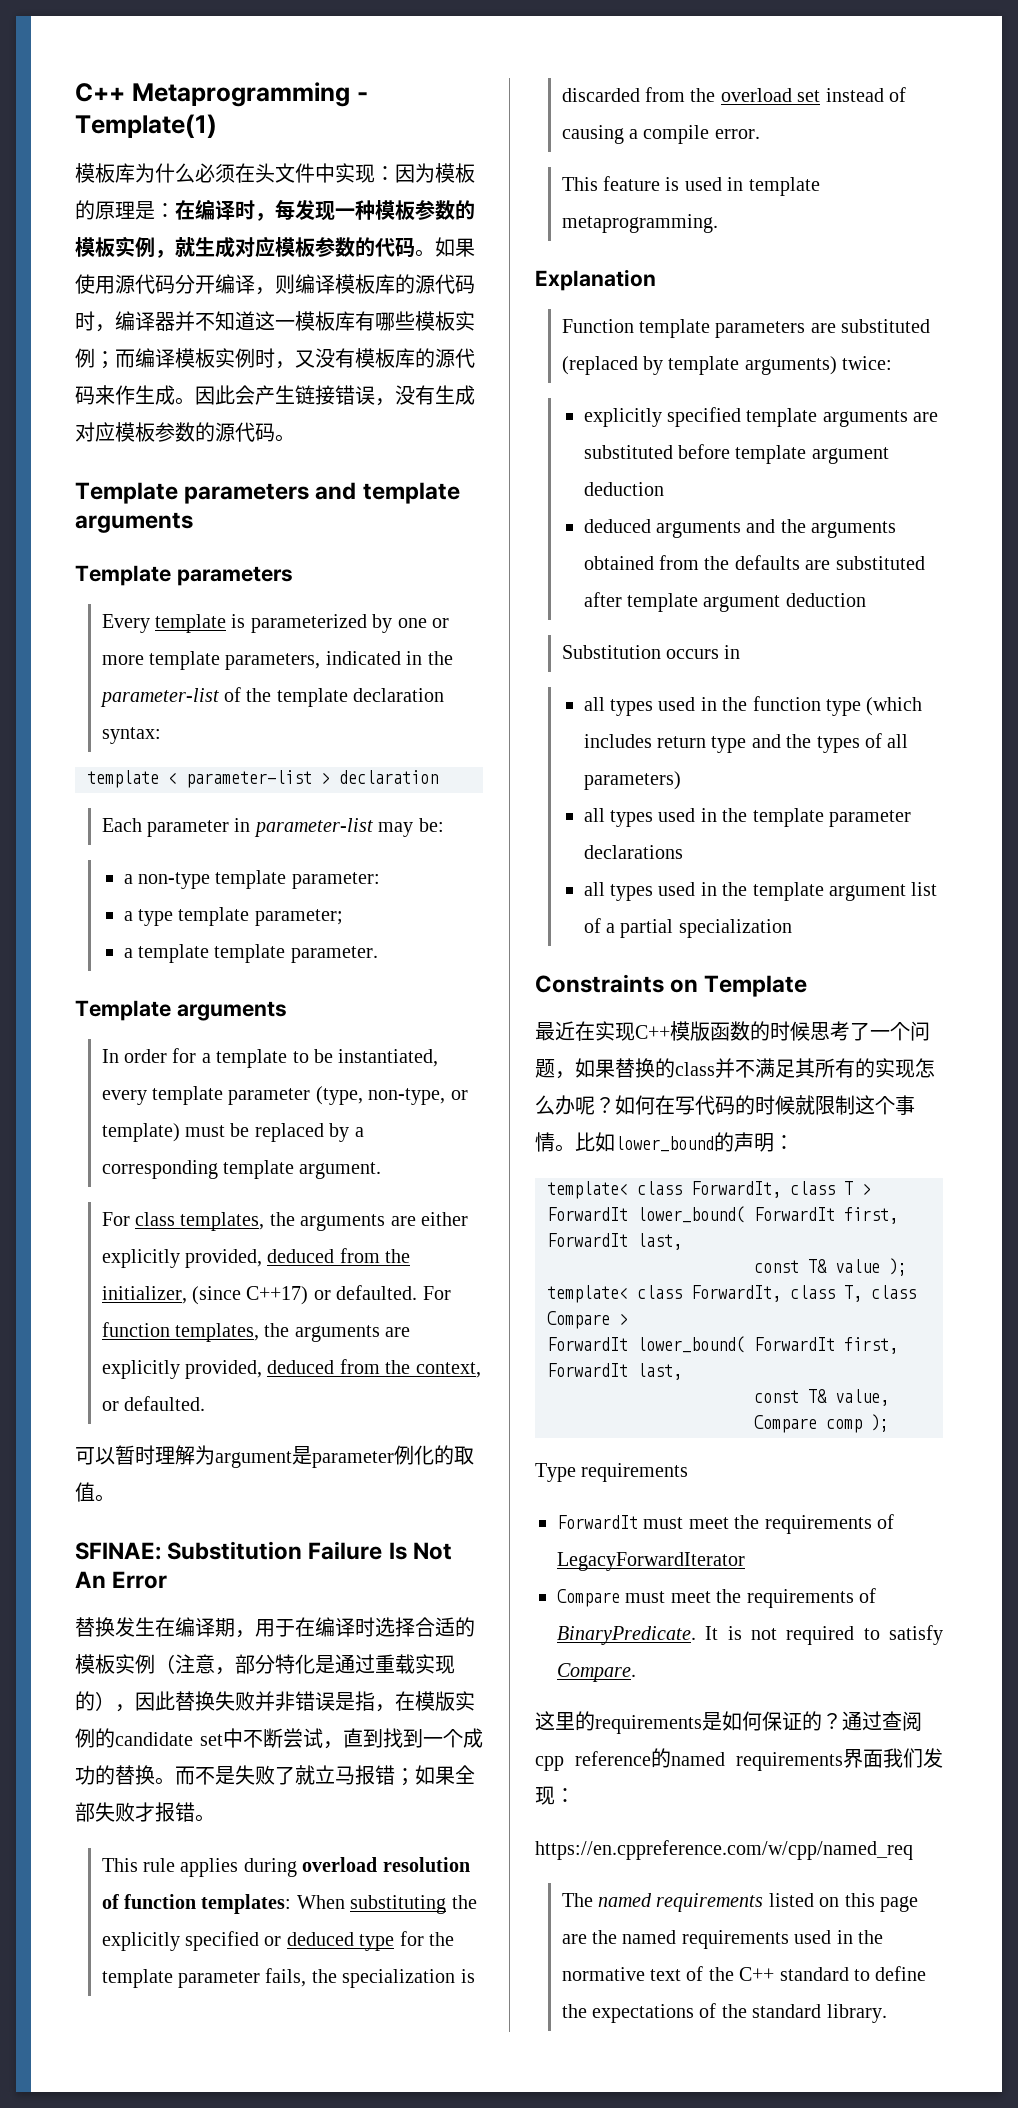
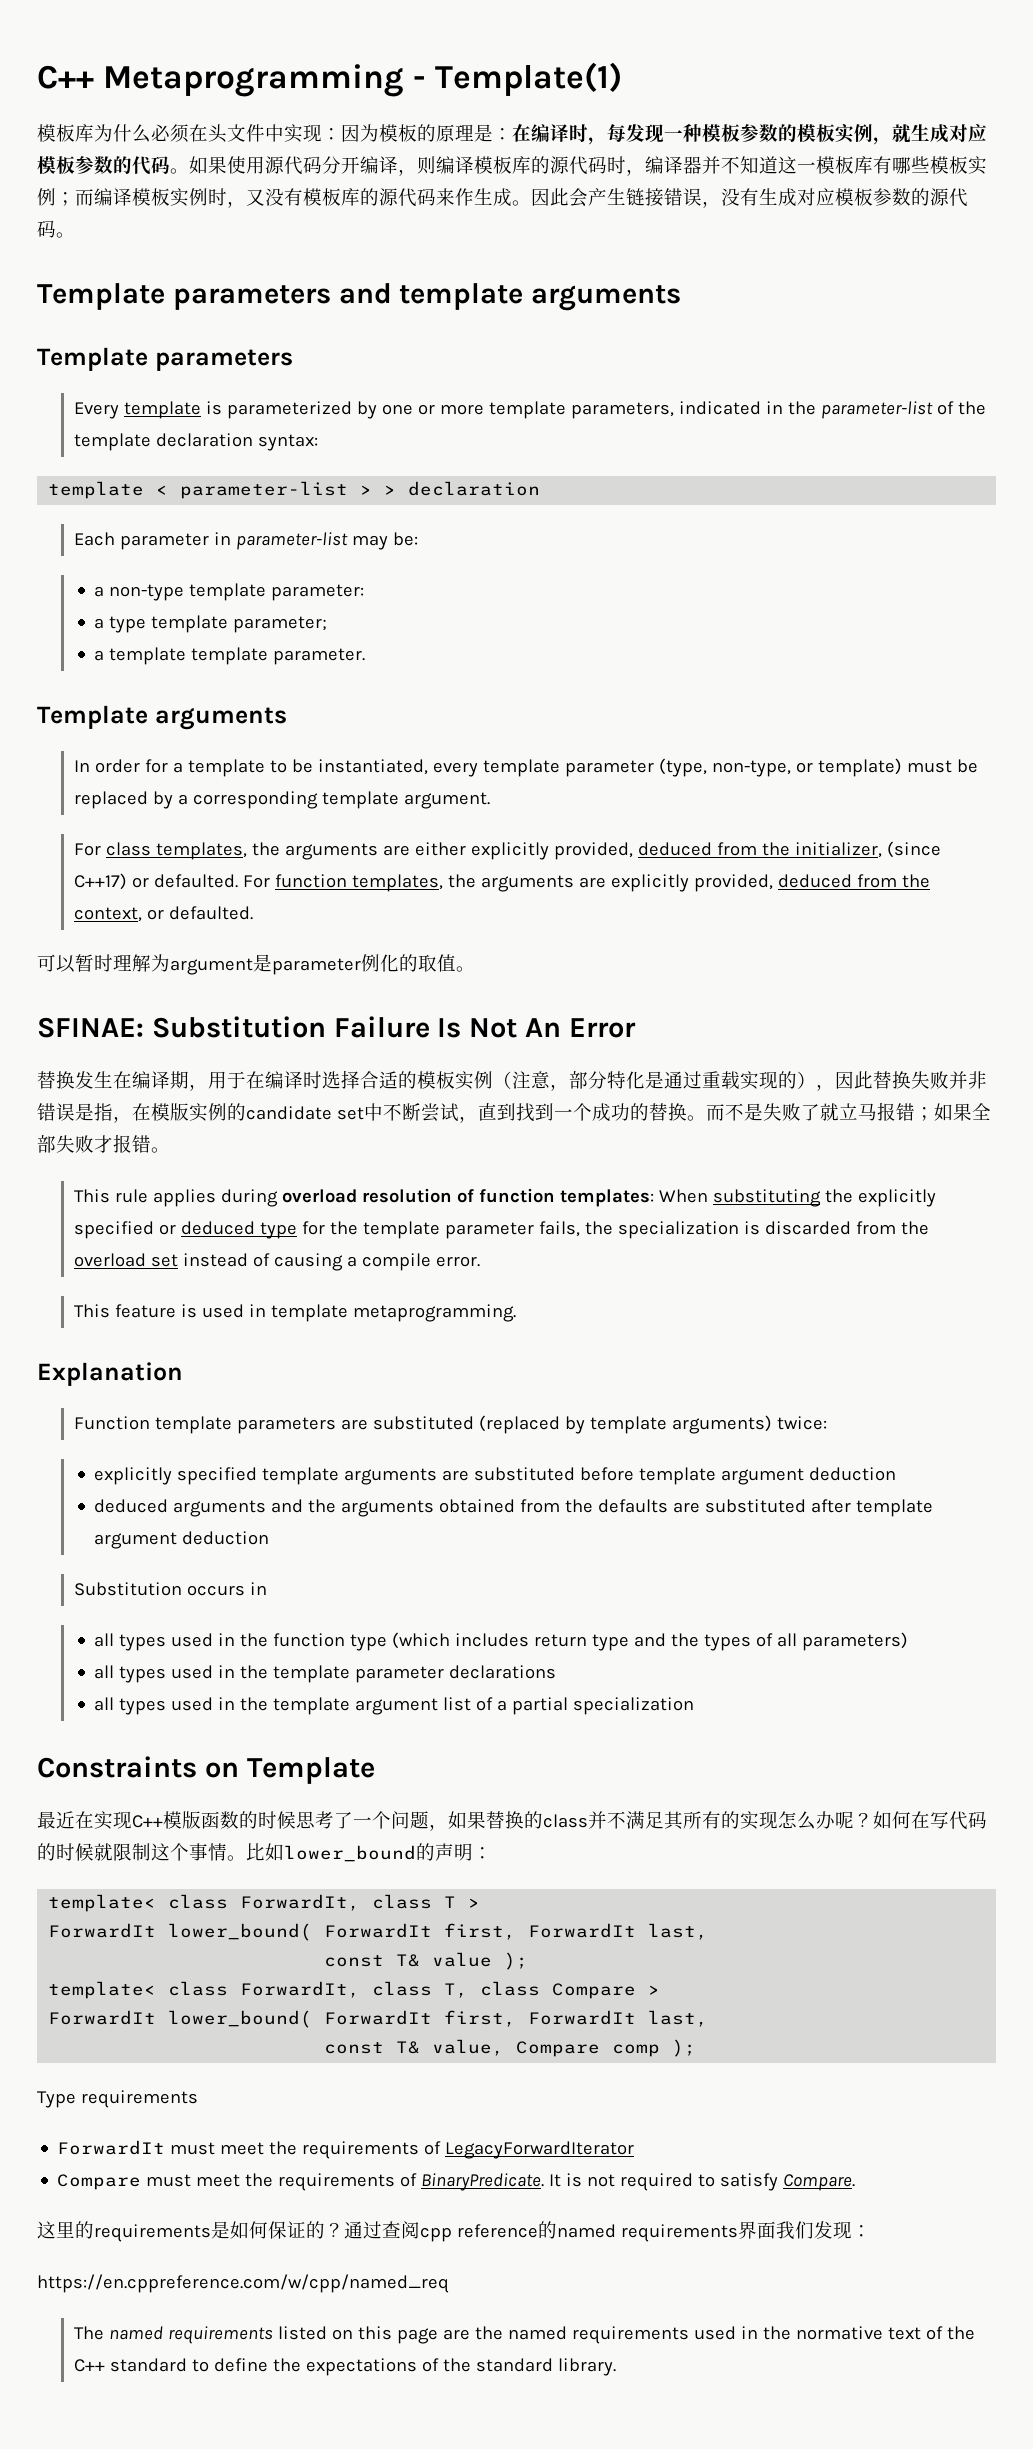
(330, 778) none -> [384,485,397,495] >

